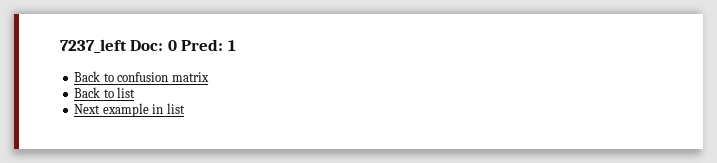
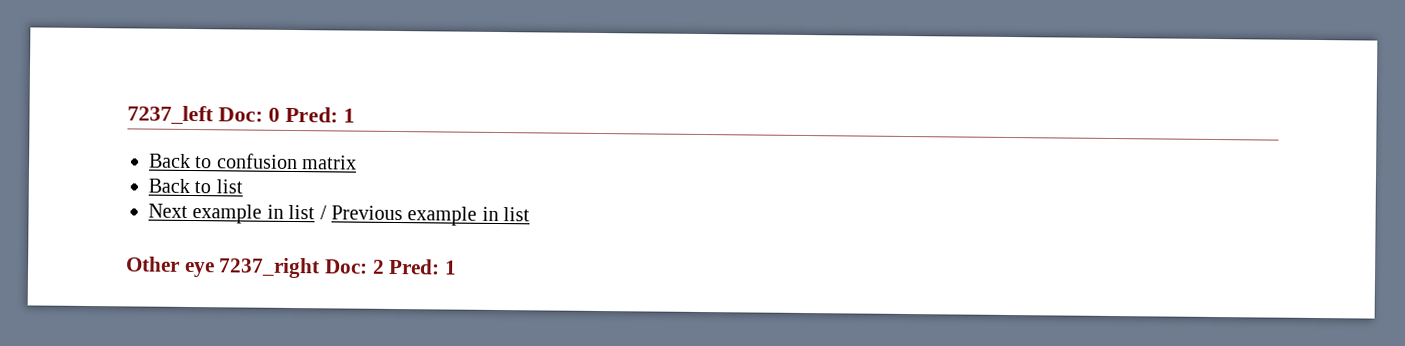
(185, 108) none -> [319,205,531,226] [126,256,458,279] / Previous example in list // Other eye 7237_right Doc: 2 Pred: 1

